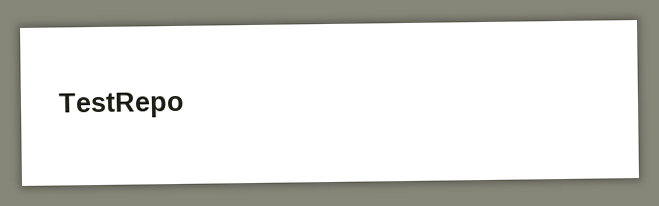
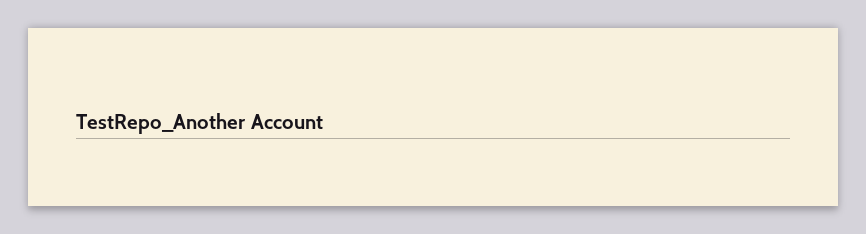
[58,91,185,119] TestRepo -> [76,113,323,134] TestRepo_Another Account

